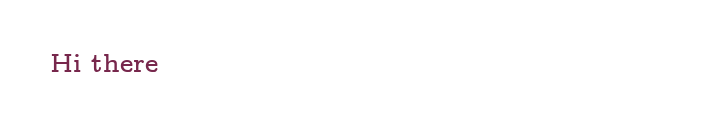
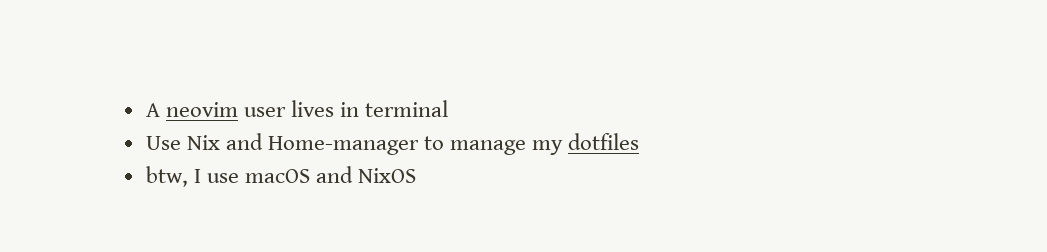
[50,54,158,72] Hi there -> [145,100,449,117] [145,133,640,155] [145,166,417,187] A neovim user lives in terminal // Use Nix and Home-manager to manage my dotfiles // btw, I use macOS and NixOS

